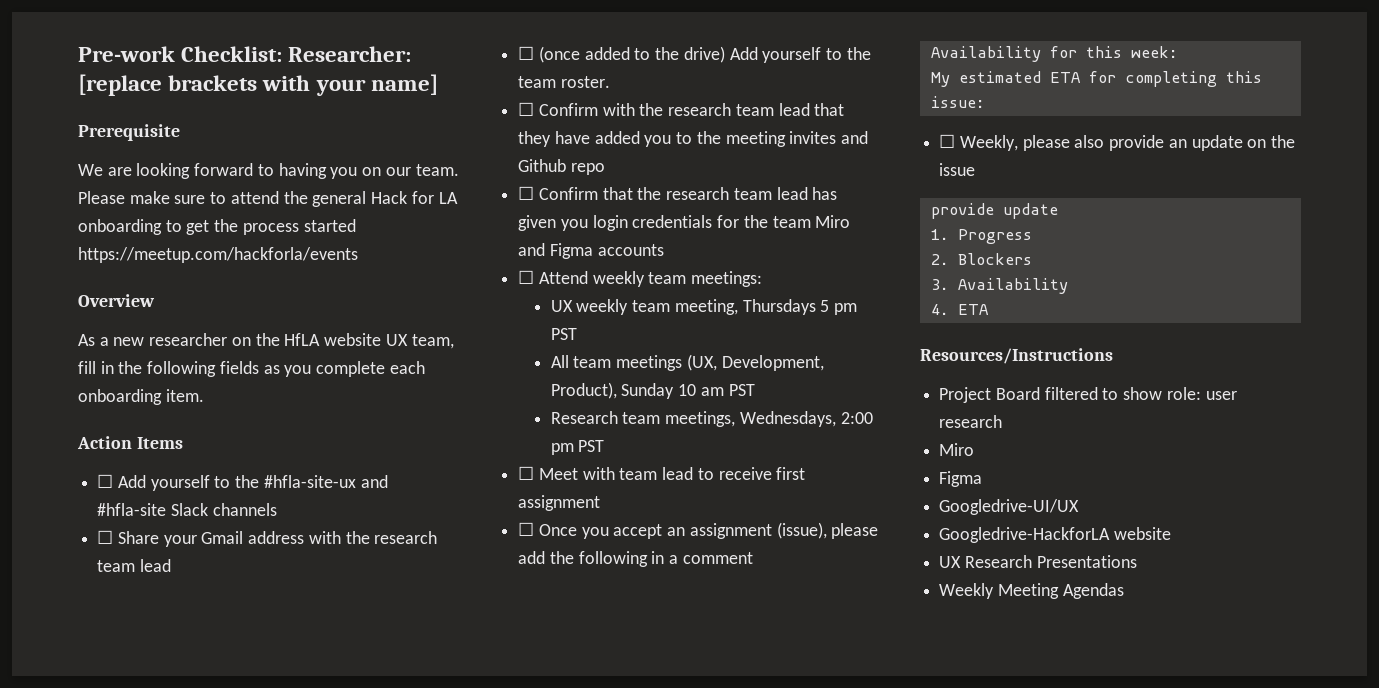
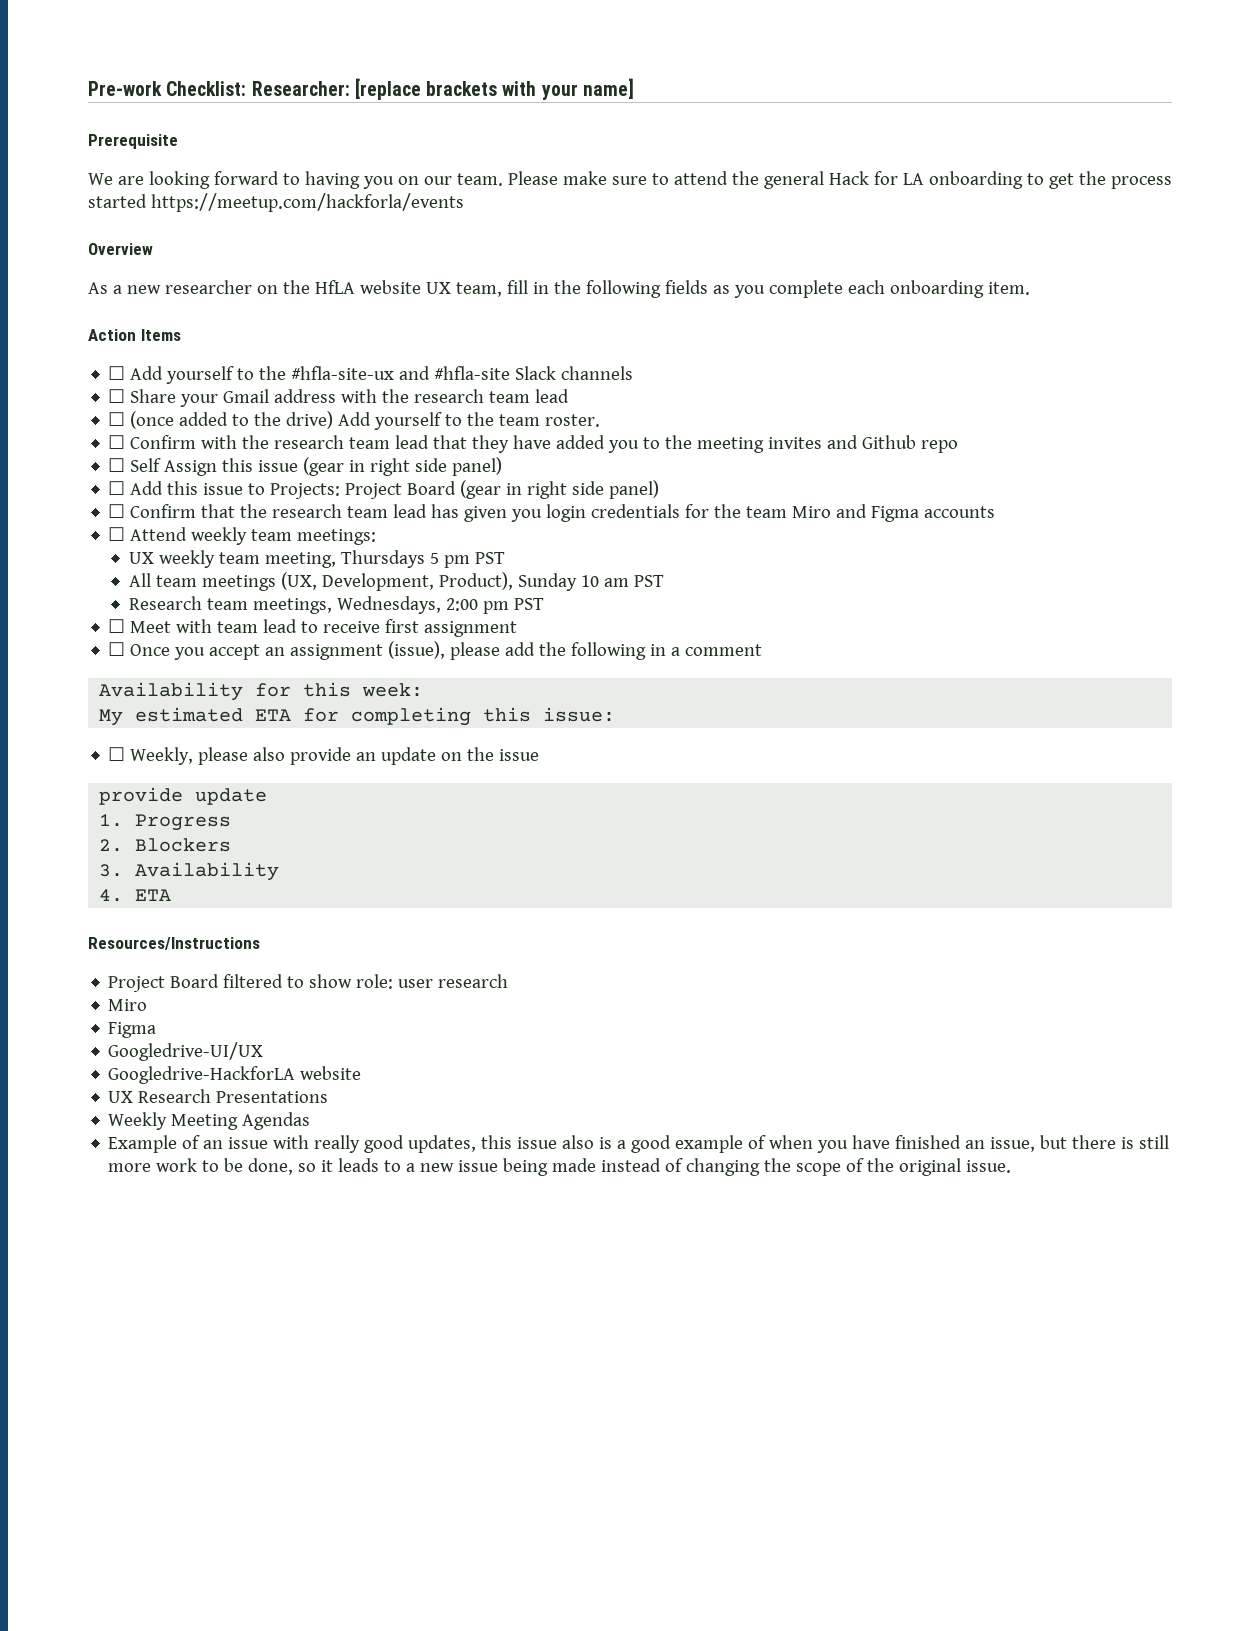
(605, 169) none -> [108,457,503,476] [108,480,660,499] // ☐ Self Assign this issue (gear in right side panel) // ☐ Add this issue to Projects: Project Board (gear in right side panel)
(1124, 591) none -> [108,1135,1170,1153] [108,1158,1012,1176] // Example of an issue with really good updates, this issue also is a good example of when you have finished an issue, but there is still more work to be done, so it leads to a new issue being made instead of changing the scope of the original issue.

